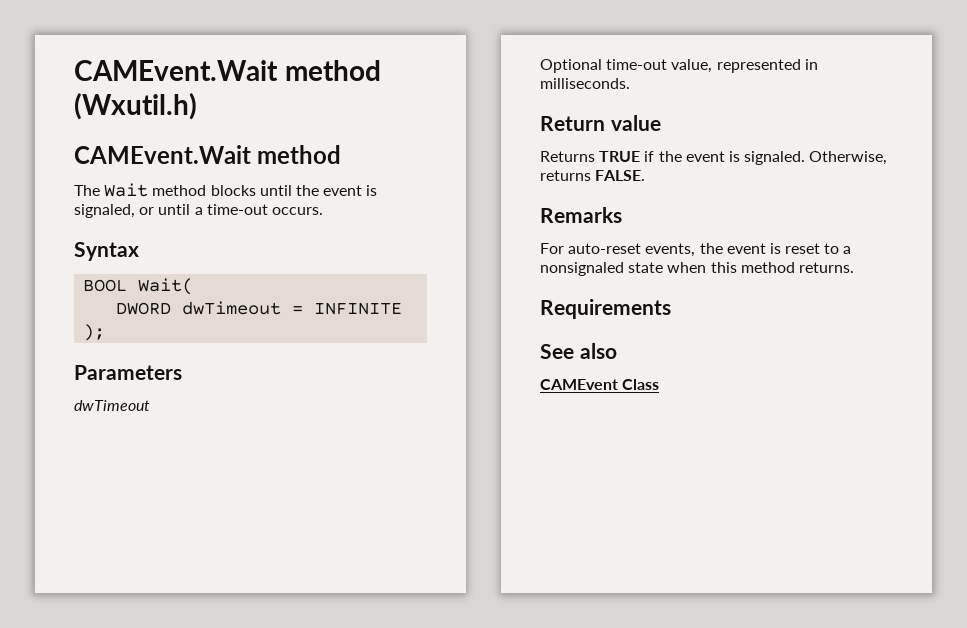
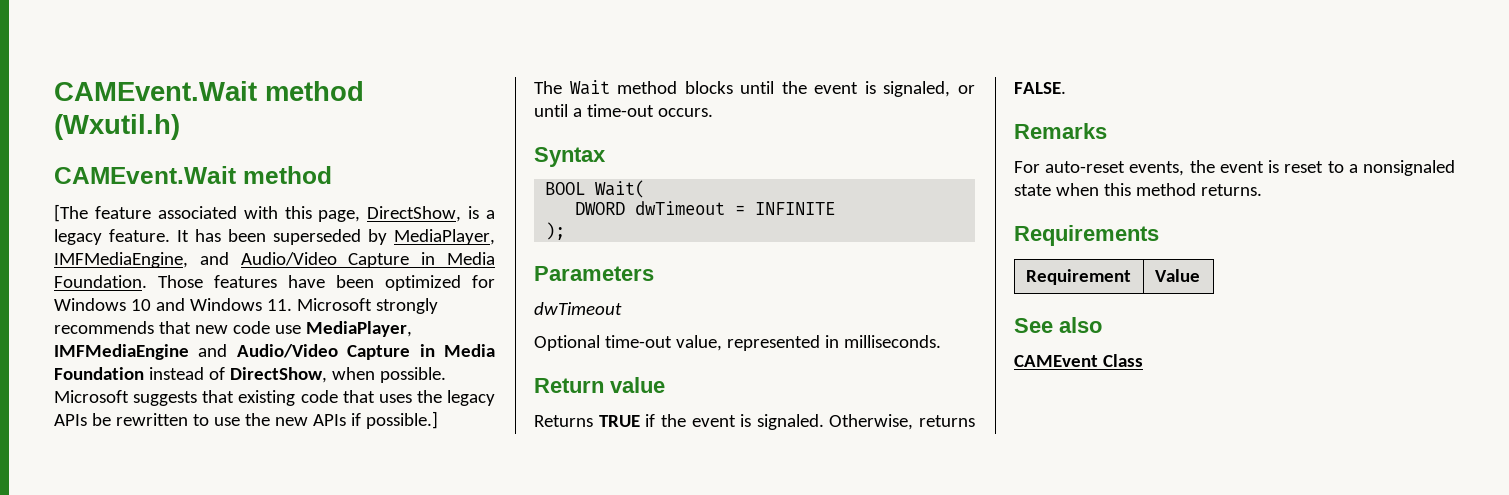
(342, 154) none -> [54,204,495,222] [54,229,495,245] [54,252,495,268] [54,275,495,291] [54,298,438,314] [54,321,412,337] [54,344,495,360] [54,367,446,383] [54,390,495,406] [54,411,438,429] // [The feature associated with this page, DirectShow, is a legacy feature. It has been superseded by MediaPlayer, IMFMediaEngine, and Audio/Video Capture in Media Foundation. Those features have been optimized for Windows 10 and Windows 11. Microsoft strongly recommends that new code use MediaPlayer, IMFMediaEngine and Audio/Video Capture in Media Foundation instead of DirectShow, when possible. Microsoft suggests that existing code that uses the legacy APIs be rewritten to use the new APIs if possible.]
(671, 309) none -> [1025,269,1131,285] [1154,269,1200,282] // Requirement | Value

